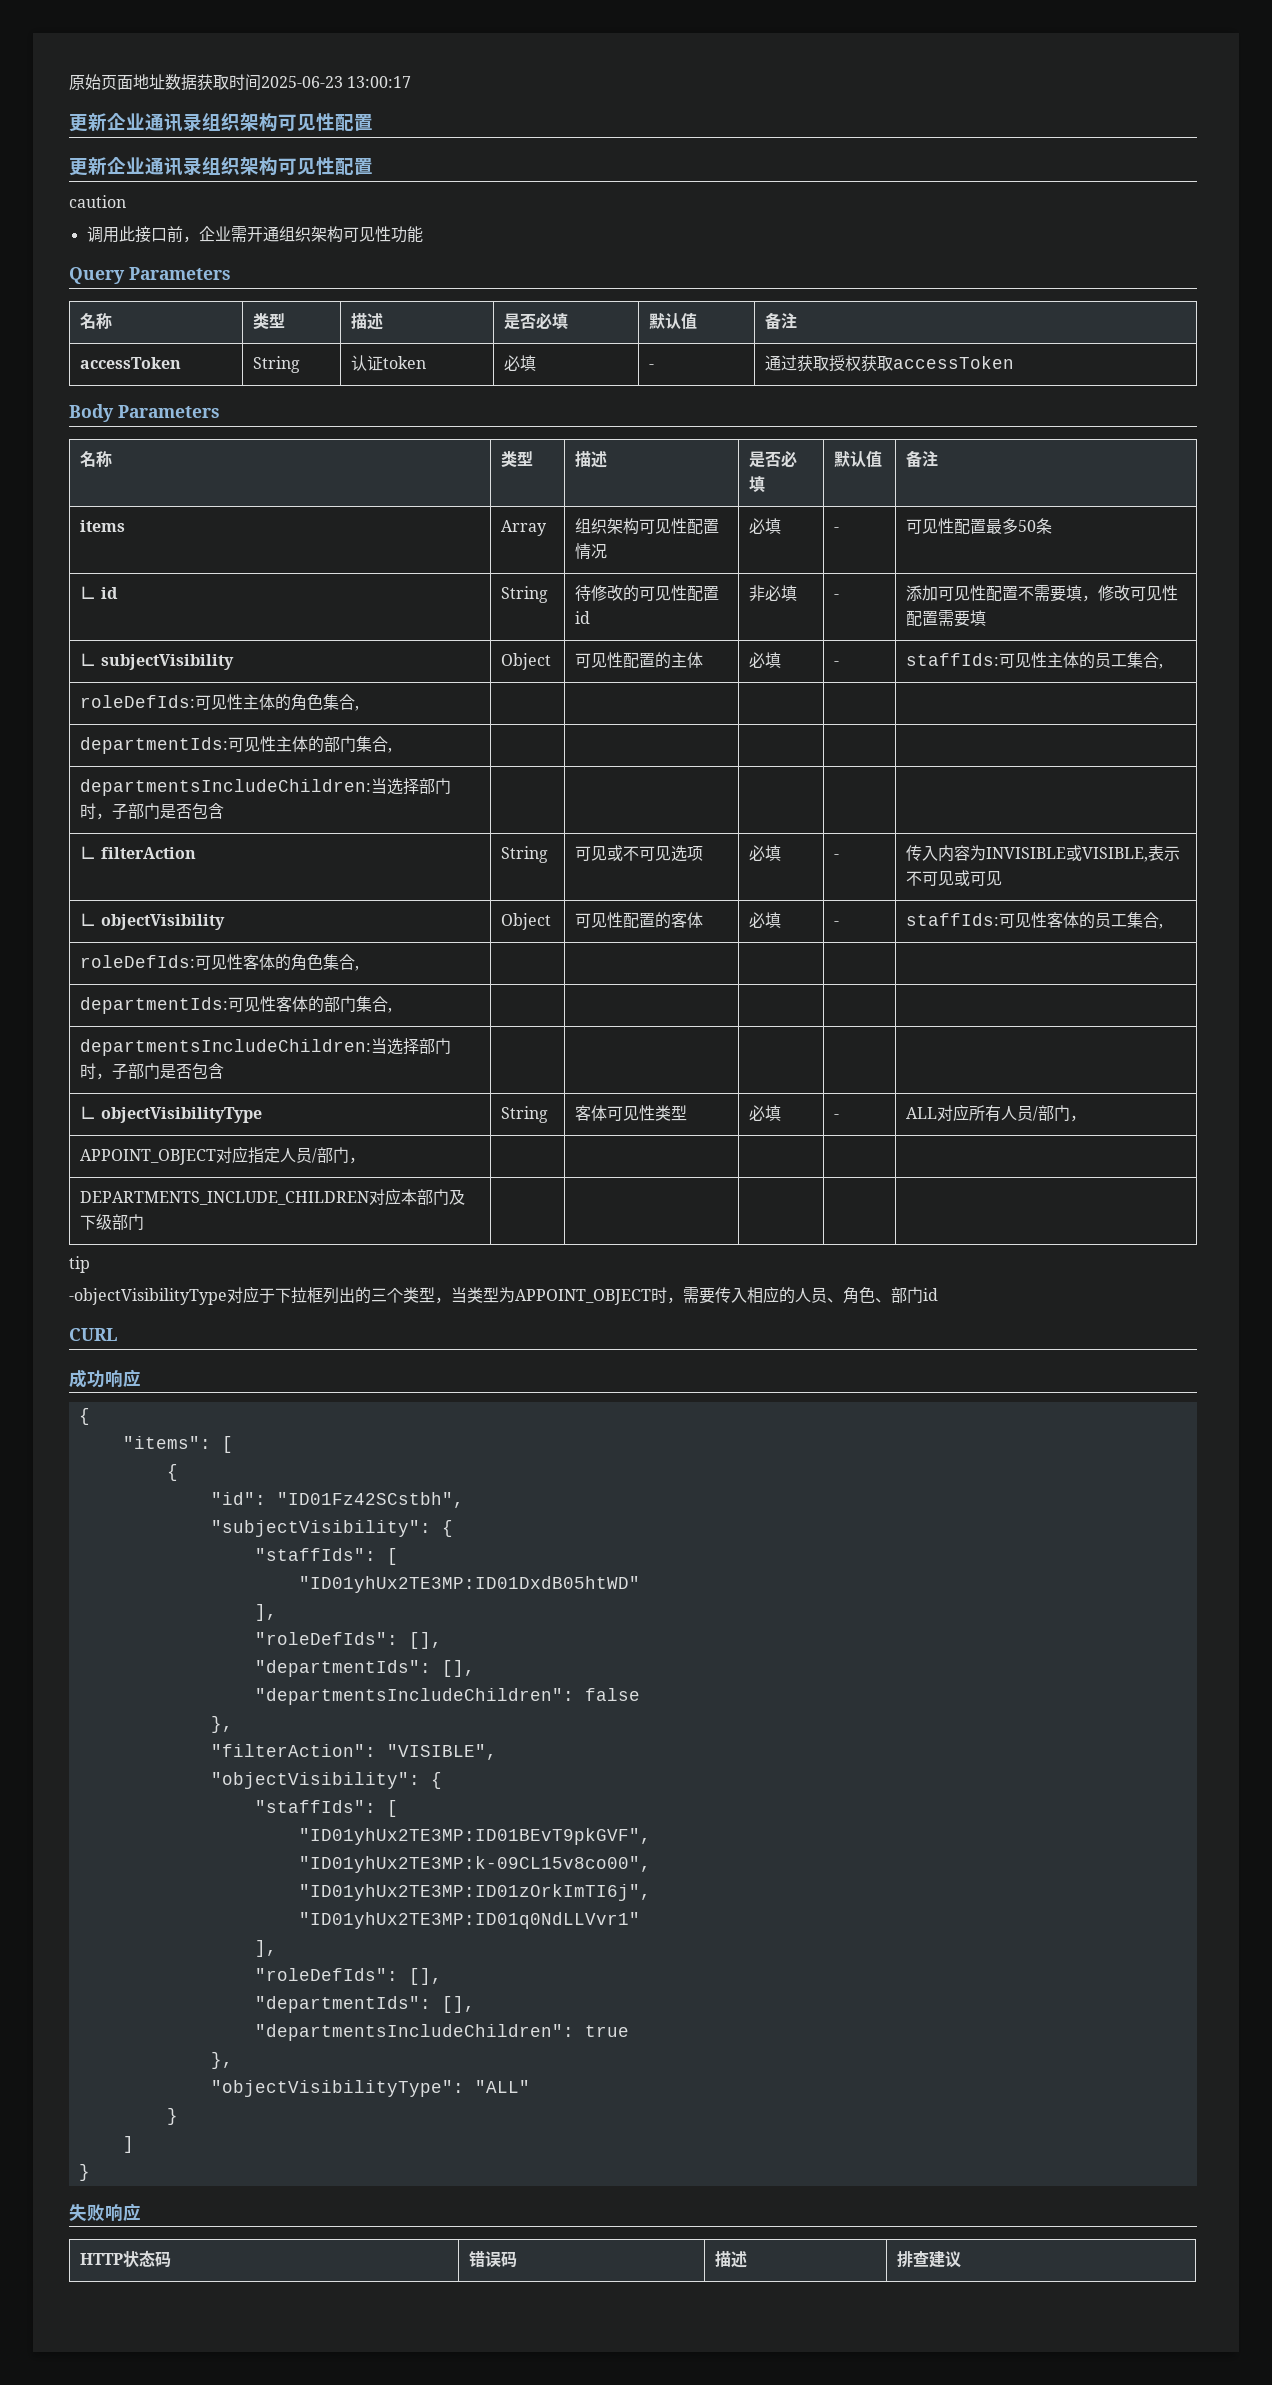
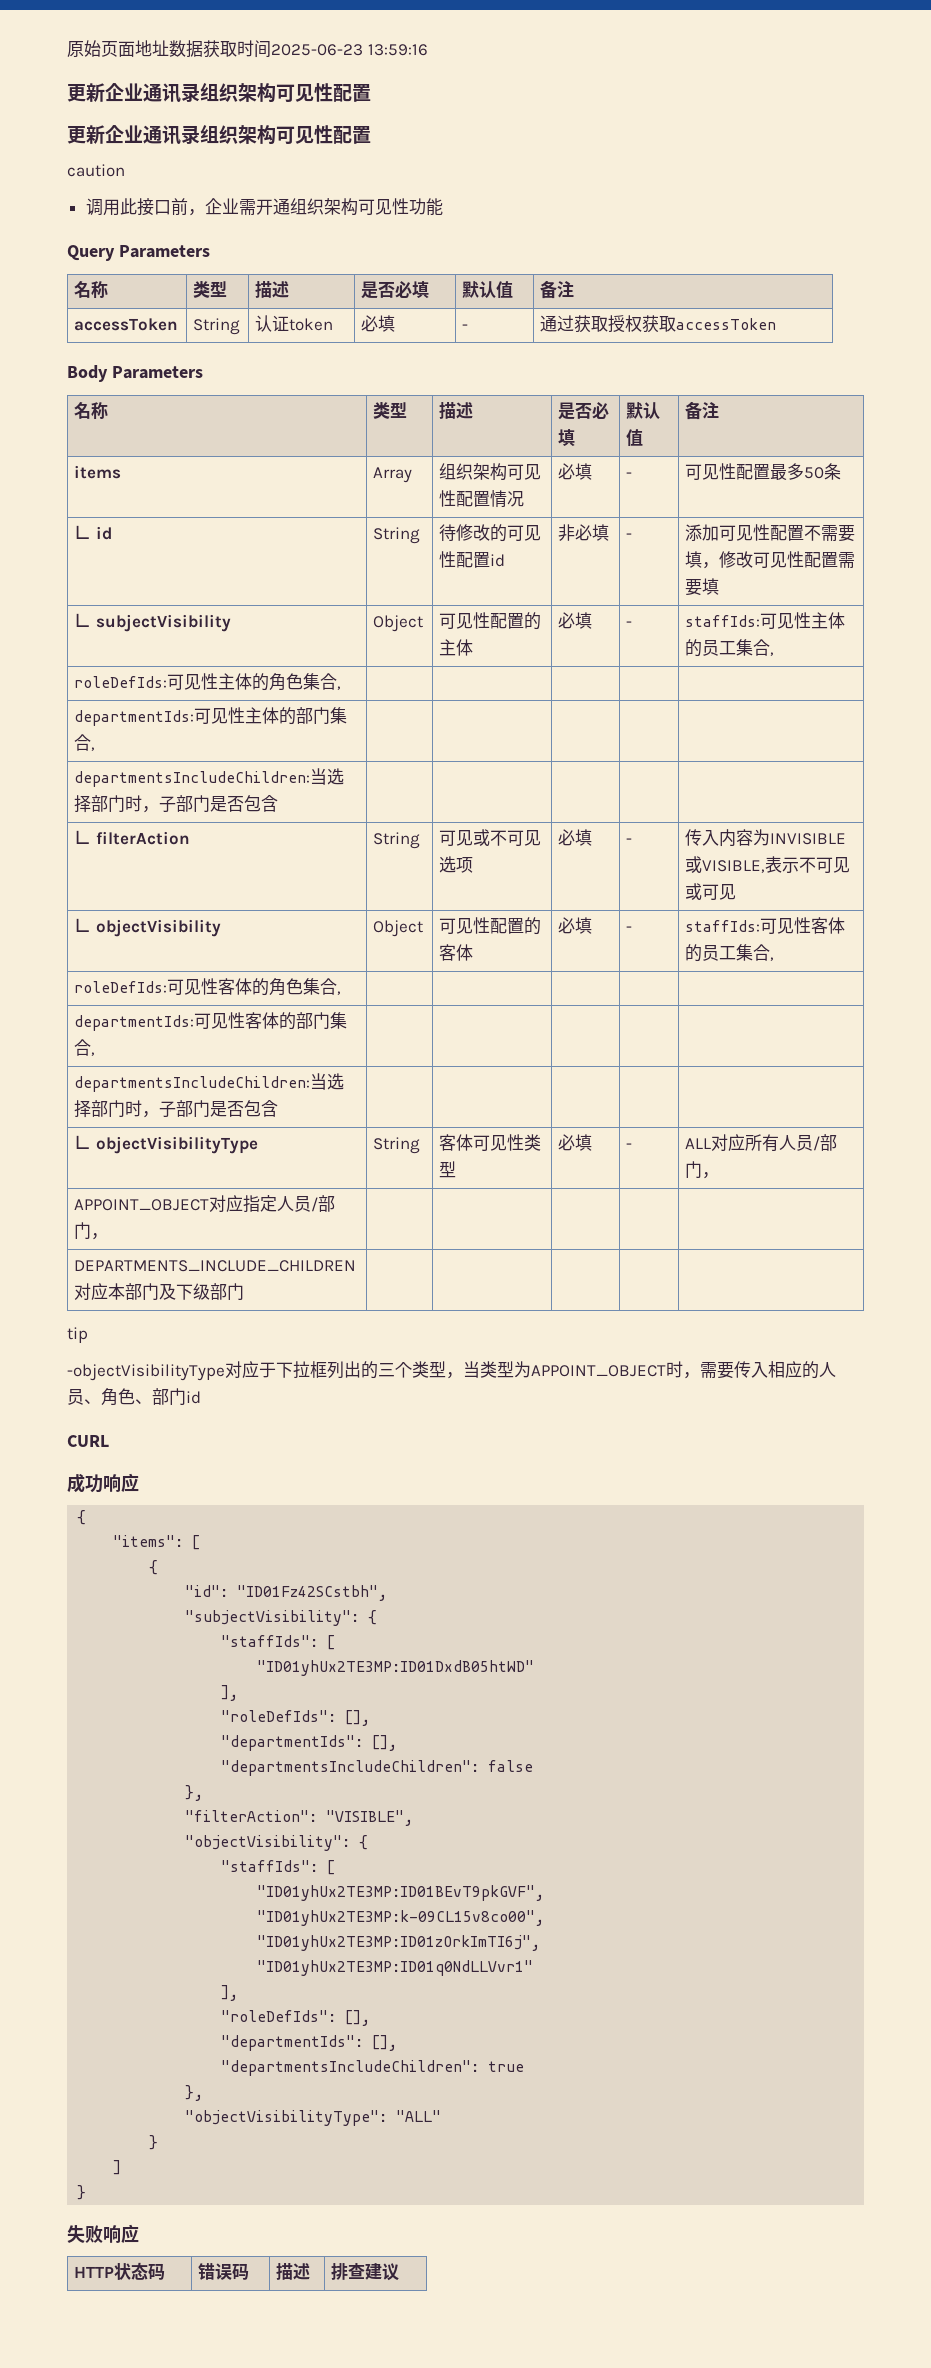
[347,76,412,88] 13:00:17 -> [367,44,428,56] 13:59:16

